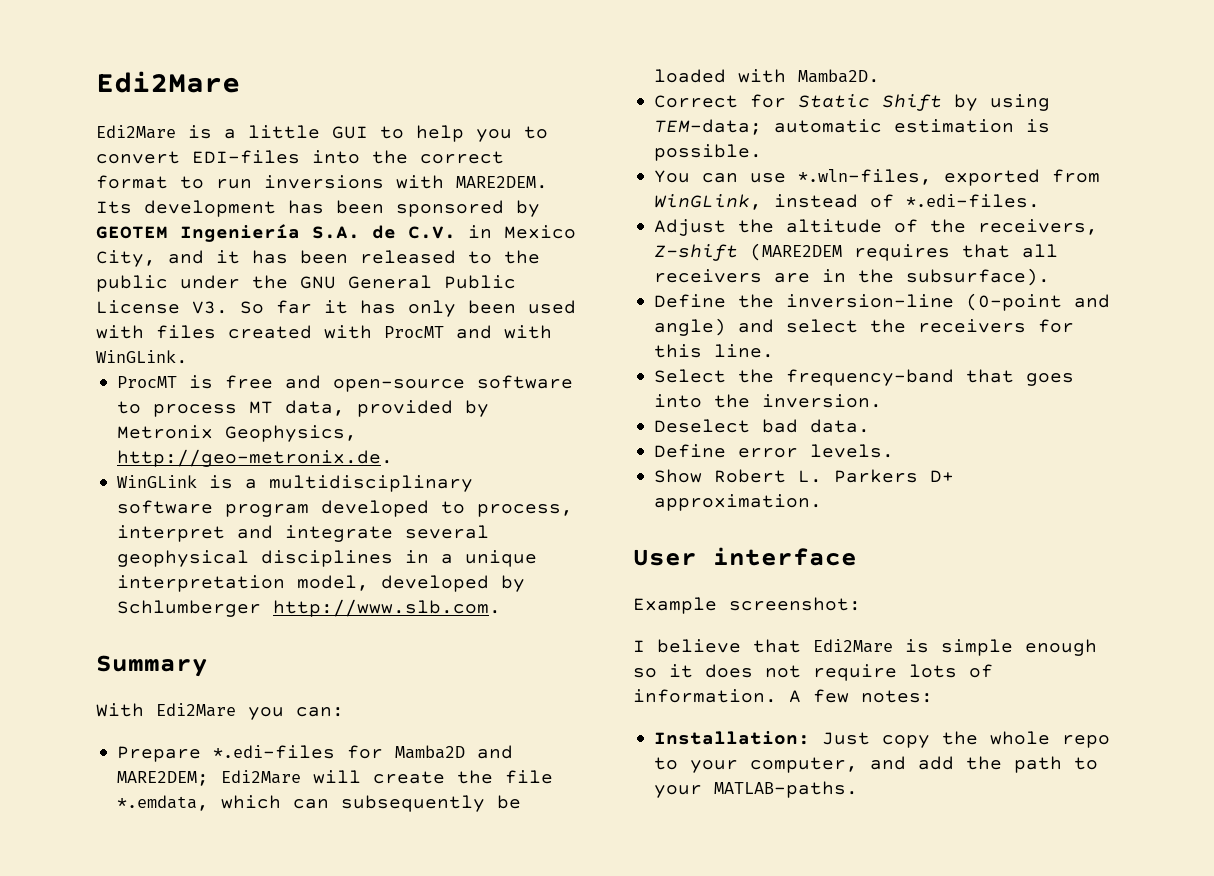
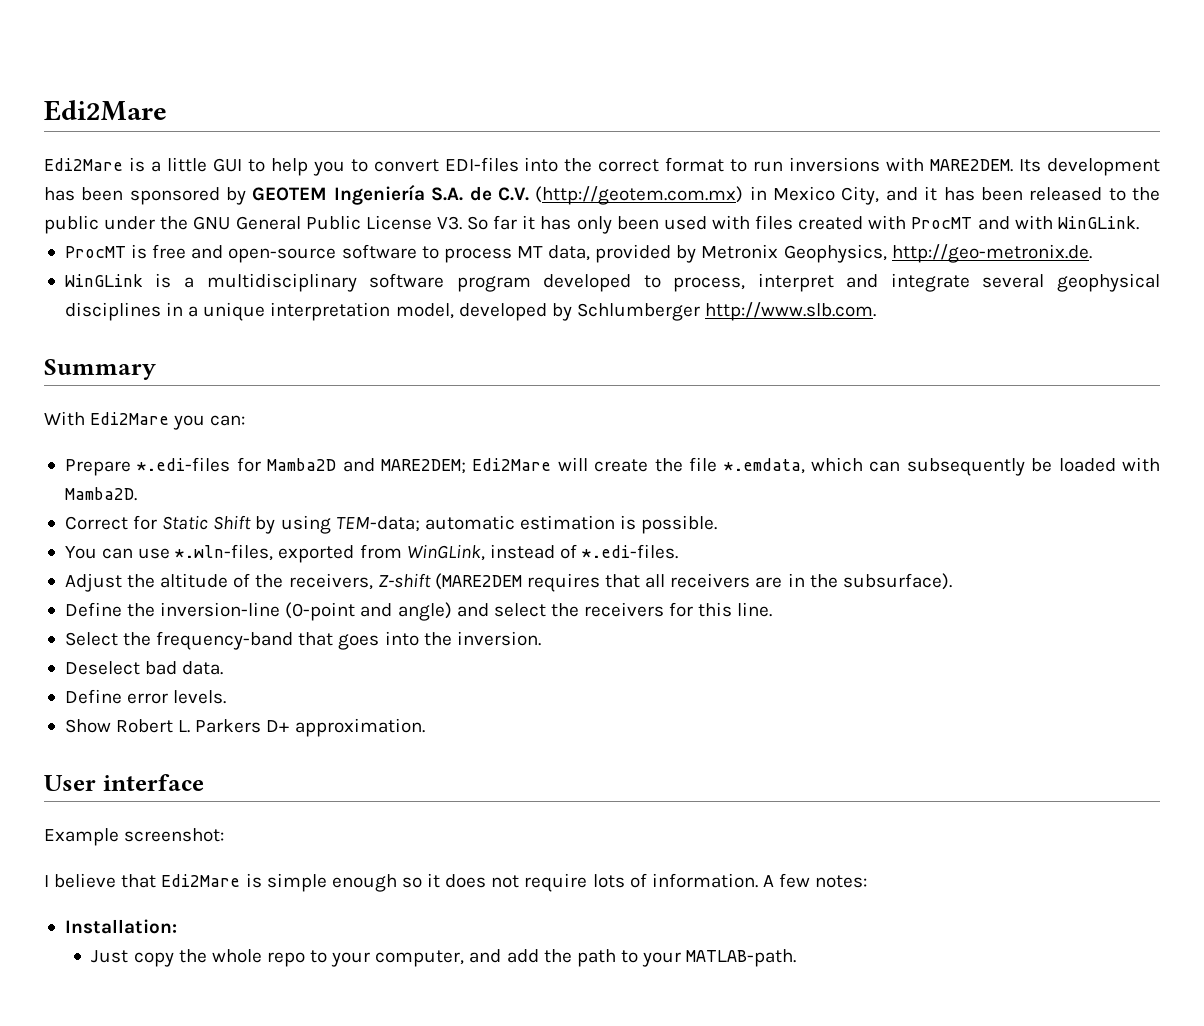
(456, 232) none -> [535,186,744,205] (http://geotem.com.mx)
(811, 738) none -> (177, 926) //
[714,781,859,798] MATLAB-paths. -> [686,949,797,967] MATLAB-path.

